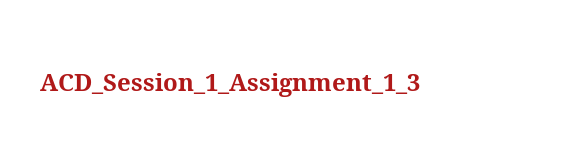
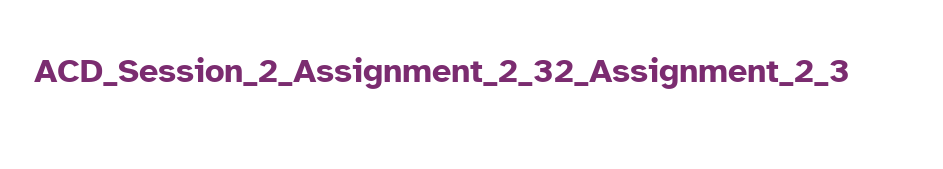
[40,73,420,97] ACD_Session_1_Assignment_1_3 -> [34,57,850,89] ACD_Session_2_Assignment_2_32_Assignment_2_3

